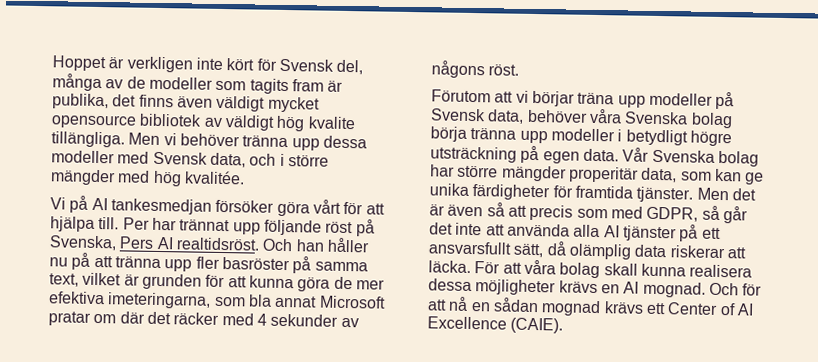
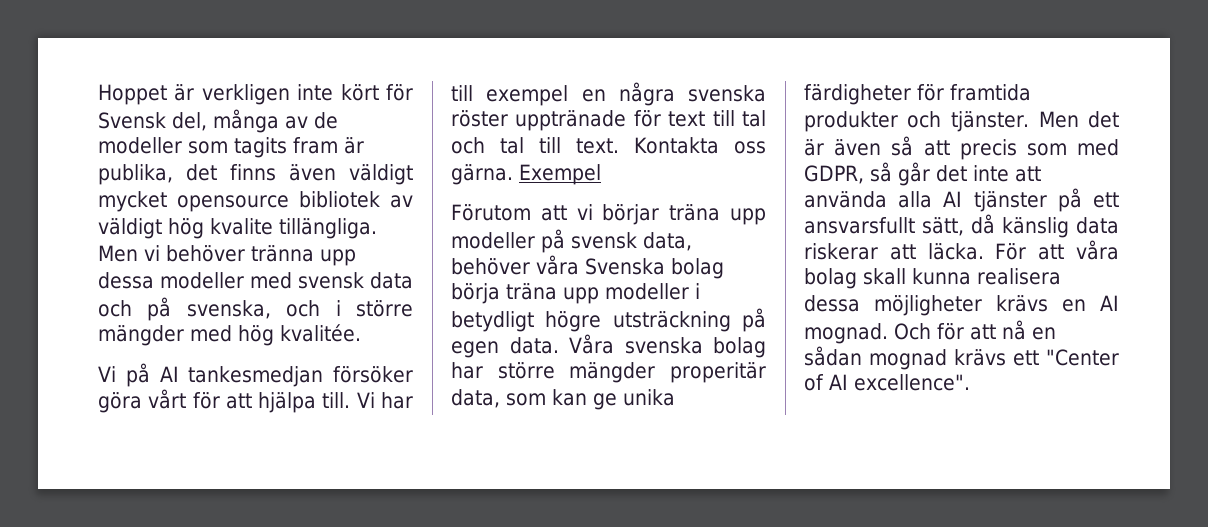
[152,151,246,168] Svensk data, -> [298,272,413,289] [98,297,271,321] svensk data och på svenska,
[122,217,375,237] [49,235,370,253] [49,252,368,274] [49,272,385,292] [48,291,386,309] [48,311,359,328] [431,60,520,79] Per har trännat upp följande röst på Svenska, Pers AI realtidsröst. Och han håller nu på att tränna upp fler basröster på samma text, vilket är grunden för att kunna göra de mer efektiva imeteringarna, som bla annat Microsoft pratar om där det räcker med 4 sekunder av någons röst. -> [356,392,413,409] [451,82,766,106] [451,110,766,131] [451,137,766,154] [451,164,601,185] Vi har till exempel en några svenska röster upptränade för text till tal och tal till text. Kontakta oss gärna. Exempel
[430,108,486,122] Svensk -> [571,232,637,249] svensk
[470,127,517,140] tränna -> [506,283,557,300] träna
[622,147,715,163] Vår Svenska -> [569,334,703,354] Våra svenska
(633, 192) none -> [804,111,942,132] produkter och
[568,243,632,260] olämplig -> [1002,217,1069,238] känslig
[667,302,719,315] Center -> [1046,349,1119,366] "Center
[427,316,564,334] Excellence (CAIE). -> [854,374,970,391] excellence".

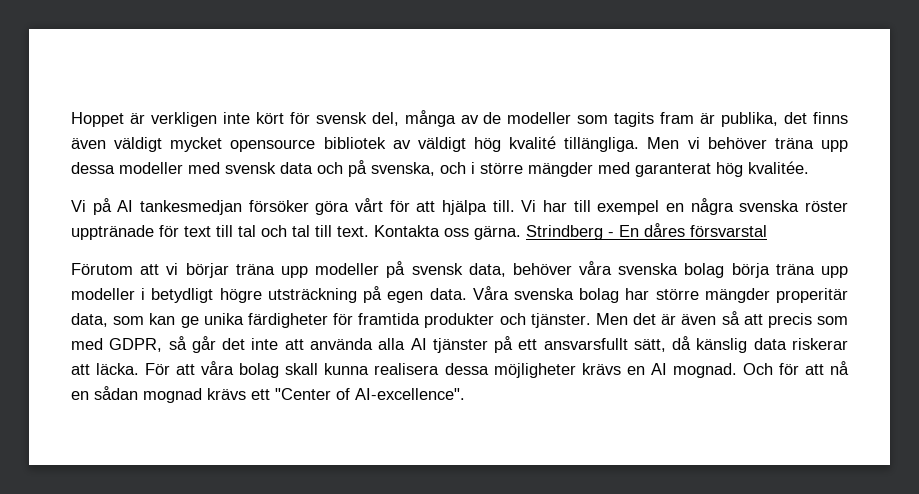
[98,112,166,129] Svensk -> [315,112,367,124] svensk
[210,218,273,235] kvalite -> [509,136,557,149] kvalité
[251,245,314,262] tränna -> [774,138,814,149] träna
(232, 333) none -> [635,163,711,177] garanterat
[519,164,601,185] Exempel -> [526,223,767,240] Strindberg - En dåres försvarstal
[585,258,665,275] Svenska -> [618,263,679,275] svenska
[829,374,970,391] AI excellence". -> [355,388,465,400] AI-excellence".

